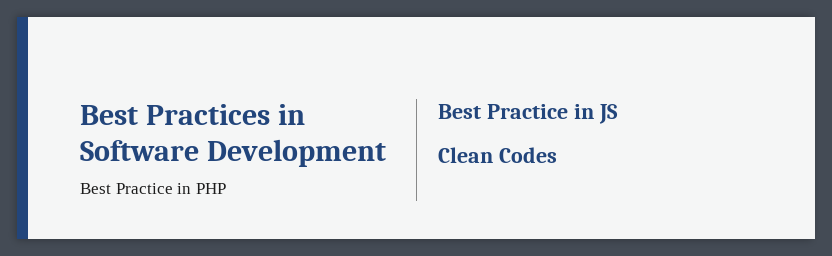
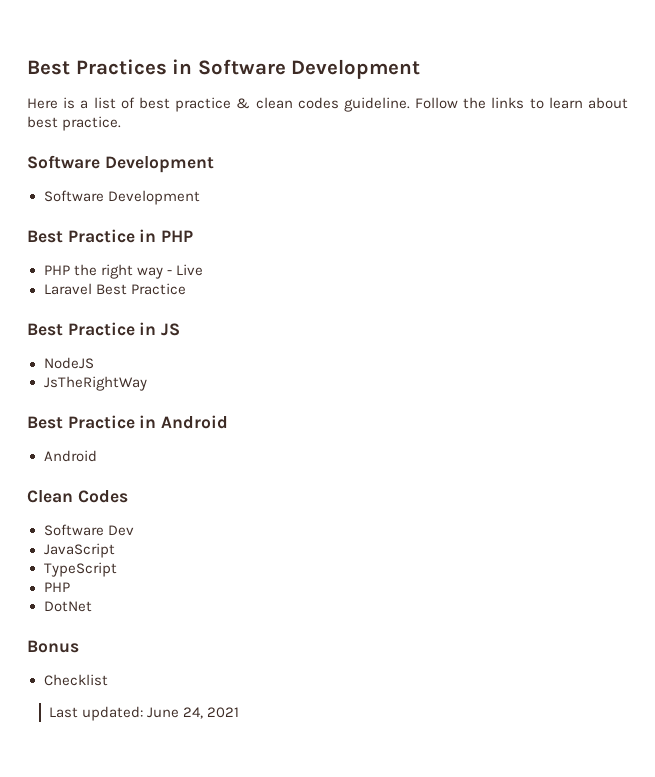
[80,183,226,194] [438,104,618,124] [438,147,557,163] Best Practice in PHP // Best Practice in JS // Clean Codes -> [27,97,628,112] [27,116,122,131] [27,155,214,173] [43,190,200,205] [27,229,194,243] [43,264,203,279] [43,283,186,295] [27,322,181,336] [43,357,94,369] [43,376,147,391] [27,415,229,429] [43,450,97,462] [27,490,128,503] [43,524,134,536] [43,543,115,558] [43,562,117,577] [43,582,70,592] [43,601,92,612] [27,640,79,653] [43,674,108,686] [49,706,240,721] Here is a list of best practice & clean codes guideline. Follow the links to learn about best practice. // Software Development // Software Development // Best Practice in PHP // PHP the right way - Live // Laravel Best Practice // Best Practice in JS // NodeJS // JsTheRightWay // Best Practice in Android // Android // Clean Codes // Software Dev // JavaScript // TypeScript // PHP // DotNet // Bonus // Checklist // Last updated: June 24, 2021

